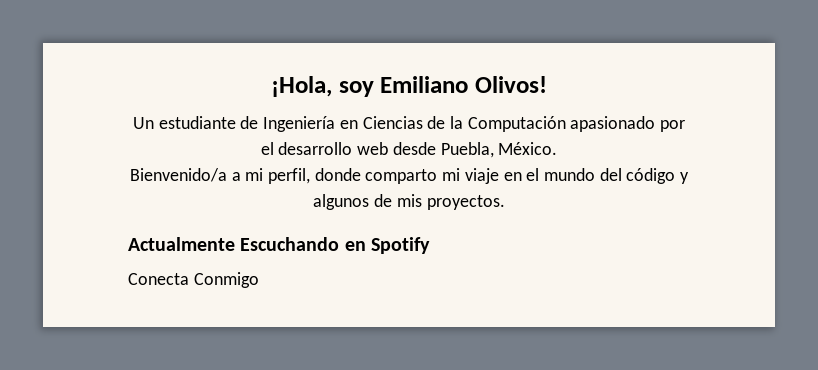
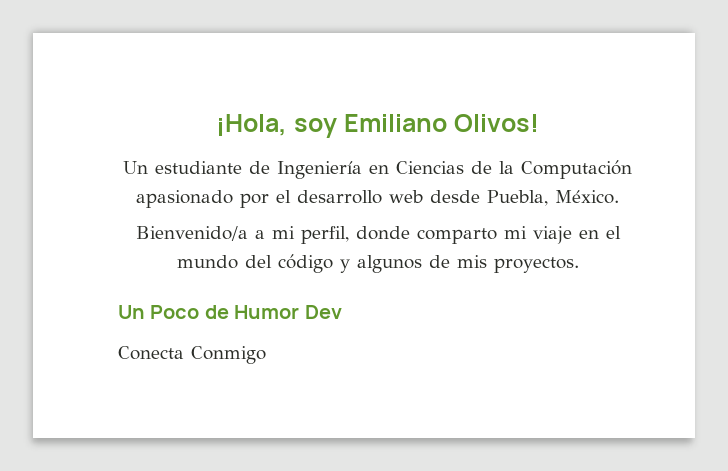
[128,237,430,254] Actualmente Escuchando en Spotify -> [118,305,342,319] Un Poco de Humor Dev

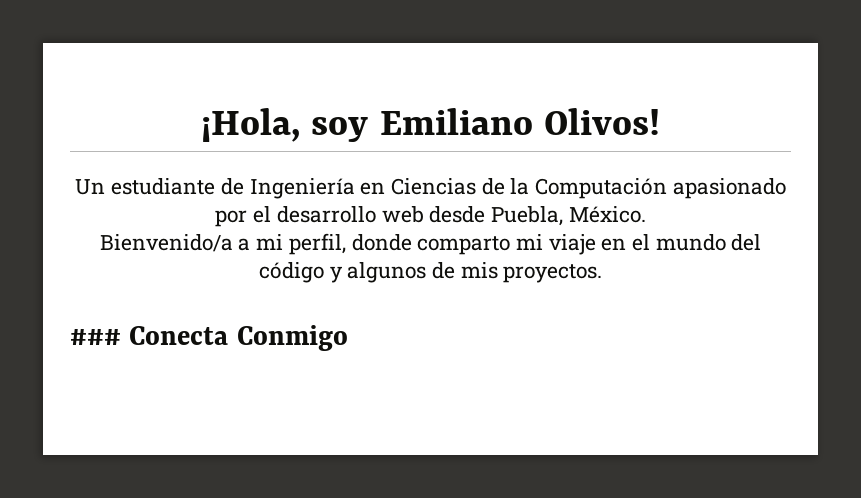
[118,305,342,319] Un Poco de Humor Dev // -> [70,329,121,345] ###

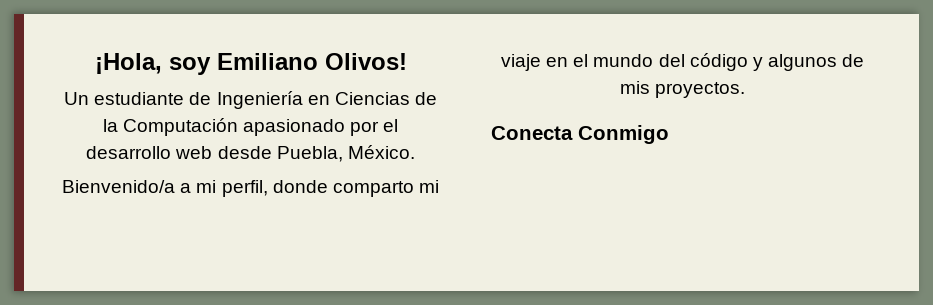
[70,329,121,345] ### -> (746, 90) none

